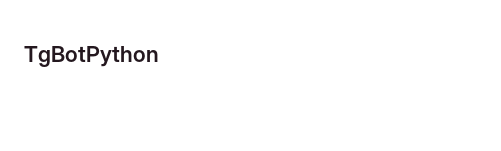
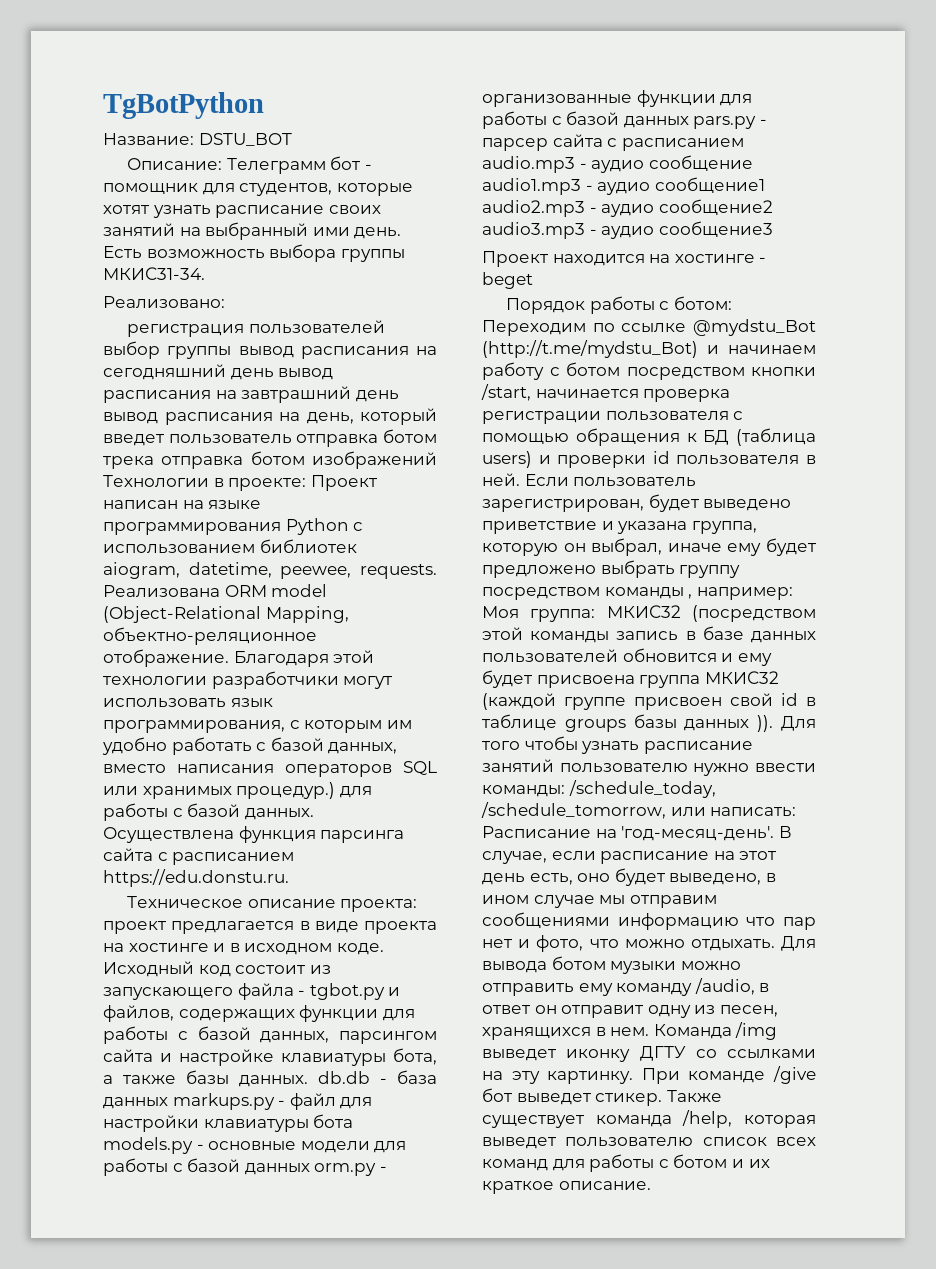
(159, 56) none -> [103,133,292,146] [127,156,372,174] [103,183,413,196] [103,205,381,218] [103,222,402,240] [103,244,405,262] [103,267,205,280] [103,296,225,308] [127,320,385,337] [103,341,437,359] [103,364,334,380] [103,386,399,403] [103,408,437,425] [103,429,438,447] [103,451,437,469] [103,475,377,491] [103,500,262,510] [103,518,364,535] [103,539,357,554] [103,562,438,579] [103,584,328,597] [103,606,349,623] [103,627,317,645] [103,649,375,667] [103,671,393,689] [103,698,273,708] [103,720,412,733] [102,737,398,755] [103,761,437,777] [103,782,372,799] [103,803,314,821] [103,826,405,843] [103,848,295,865] [103,869,289,887] [127,896,418,912] [103,921,437,934] [103,943,384,955] [103,961,331,977] [103,983,401,1000] [103,1005,415,1022] [103,1026,437,1044] [103,1048,437,1066] [103,1070,437,1087] [103,1093,373,1110] [103,1114,354,1132] [103,1137,407,1154] [103,1158,387,1176] [482,90,753,107] [482,111,767,129] [482,134,744,151] [482,155,753,173] [482,177,765,195] [482,199,773,217] [482,221,773,239] [482,251,767,267] [482,272,533,289] [506,296,732,314] [482,319,816,336] [482,340,816,358] [482,362,816,380] [481,384,731,402] [482,411,744,424] [482,428,816,446] [482,451,816,468] [482,473,697,487] [482,494,792,512] [482,521,757,534] [482,538,816,556] [482,560,741,578] [482,587,793,600] [482,605,816,622] [482,626,816,643] [482,648,772,666] [482,670,779,688] [482,693,816,710] [482,714,816,732] [482,736,753,754] [482,759,816,776] [482,780,716,798] [481,802,797,819] [482,826,792,841] [482,851,777,864] [482,868,776,886] [482,895,717,908] [482,912,816,930] [482,935,816,952] [482,956,741,974] [482,978,770,996] [482,1005,778,1018] [482,1022,778,1040] [482,1046,816,1062] [482,1066,816,1084] [482,1088,722,1106] [482,1110,816,1128] [482,1137,816,1149] [482,1154,770,1172] [482,1181,651,1194] // Название: DSTU_BOT // Описание: Телеграмм бот - помощник для студентов, которые хотят узнать расписание своих занятий на выбранный ими день. Есть возможность выбора группы МКИС31-34. // Реализовано: // регистрация пользователей выбор группы вывод расписания на сегодняшний день вывод расписания на завтрашний день вывод расписания на день, который введет пользователь отправка ботом трека отправка ботом изображений Технологии в проекте: Проект написан на языке программирования Python c использованием библиотек aiogram, datetime, peewee, requests. Реализована ORM model (Object-Relational Mapping, объектно-реляционное отображение. Благодаря этой технологии разработчики могут использовать язык программирования, с которым им удобно работать с базой данных, вместо написания операторов SQL или хранимых процедур.) для работы с базой данных. Осуществлена функция парсинга сайта с расписанием https://edu.donstu.ru. // Техническое описание проекта: проект предлагается в виде проекта на хостинге и в исходном коде. Исходный код состоит из запускающего файла - tgbot.py и файлов, содержащих функции для работы с базой данных, парсингом сайта и настройке клавиатуры бота, а также базы данных. db.db - база данных markups.py - файл для настройки клавиатуры бота models.py - основные модели для работы с базой данных orm.py - организованные функции для работы с базой данных pars.py - парсер сайта с расписанием audio.mp3 - аудио сообщение audio1.mp3 - аудио сообщение1 audio2.mp3 - аудио сообщение2 audio3.mp3 - аудио сообщение3 // Проект находится на хостинге - beget // Порядок работы с ботом: Переходим по ссылке @mydstu_Bot (http://t.me/mydstu_Bot) и начинаем работу с ботом посредством кнопки /start, начинается проверка регистрации пользователя с помощью обращения к БД (таблица users) и проверки id пользователя в ней. Если пользователь зарегистрирован, будет выведено приветствие и указана группа, которую он выбрал, иначе ему будет предложено выбрать группу посредством команды , например: Моя группа: МКИС32 (посредством этой команды запись в базе данных пользователей обновится и ему будет присвоена группа МКИС32 (каждой группе присвоен свой id в таблице groups базы данных )). Для того чтобы узнать расписание занятий пользователю нужно ввести команды: /schedule_today, /schedule_tomorrow, или написать: Расписание на 'год-месяц-день'. В случае, если расписание на этот день есть, оно будет выведено, в ином случае мы отправим сообщениями информацию что пар нет и фото, что можно отдыхать. Для вывода ботом музыки можно отправить ему команду /audio, в ответ он отправит одну из песен, хранящихся в нем. Команда /img выведет иконку ДГТУ со ссылками на эту картинку. При команде /give бот выведет стикер. Также существует команда /help, которая выведет пользователю список всех команд для работы с ботом и их краткое описание.

